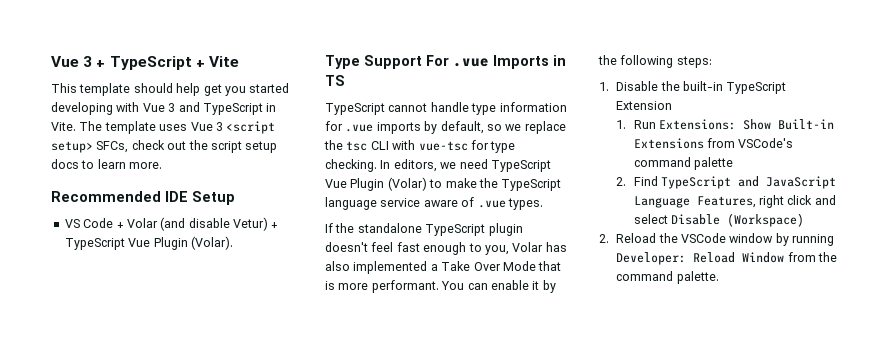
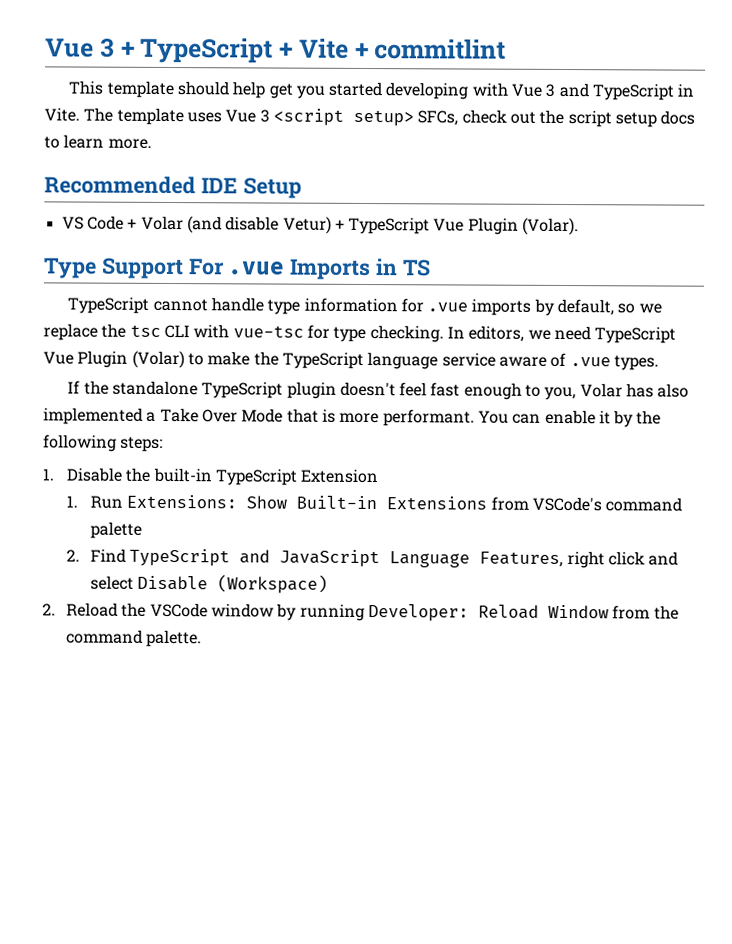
(239, 61) none -> [354,38,507,60] + commitlint

